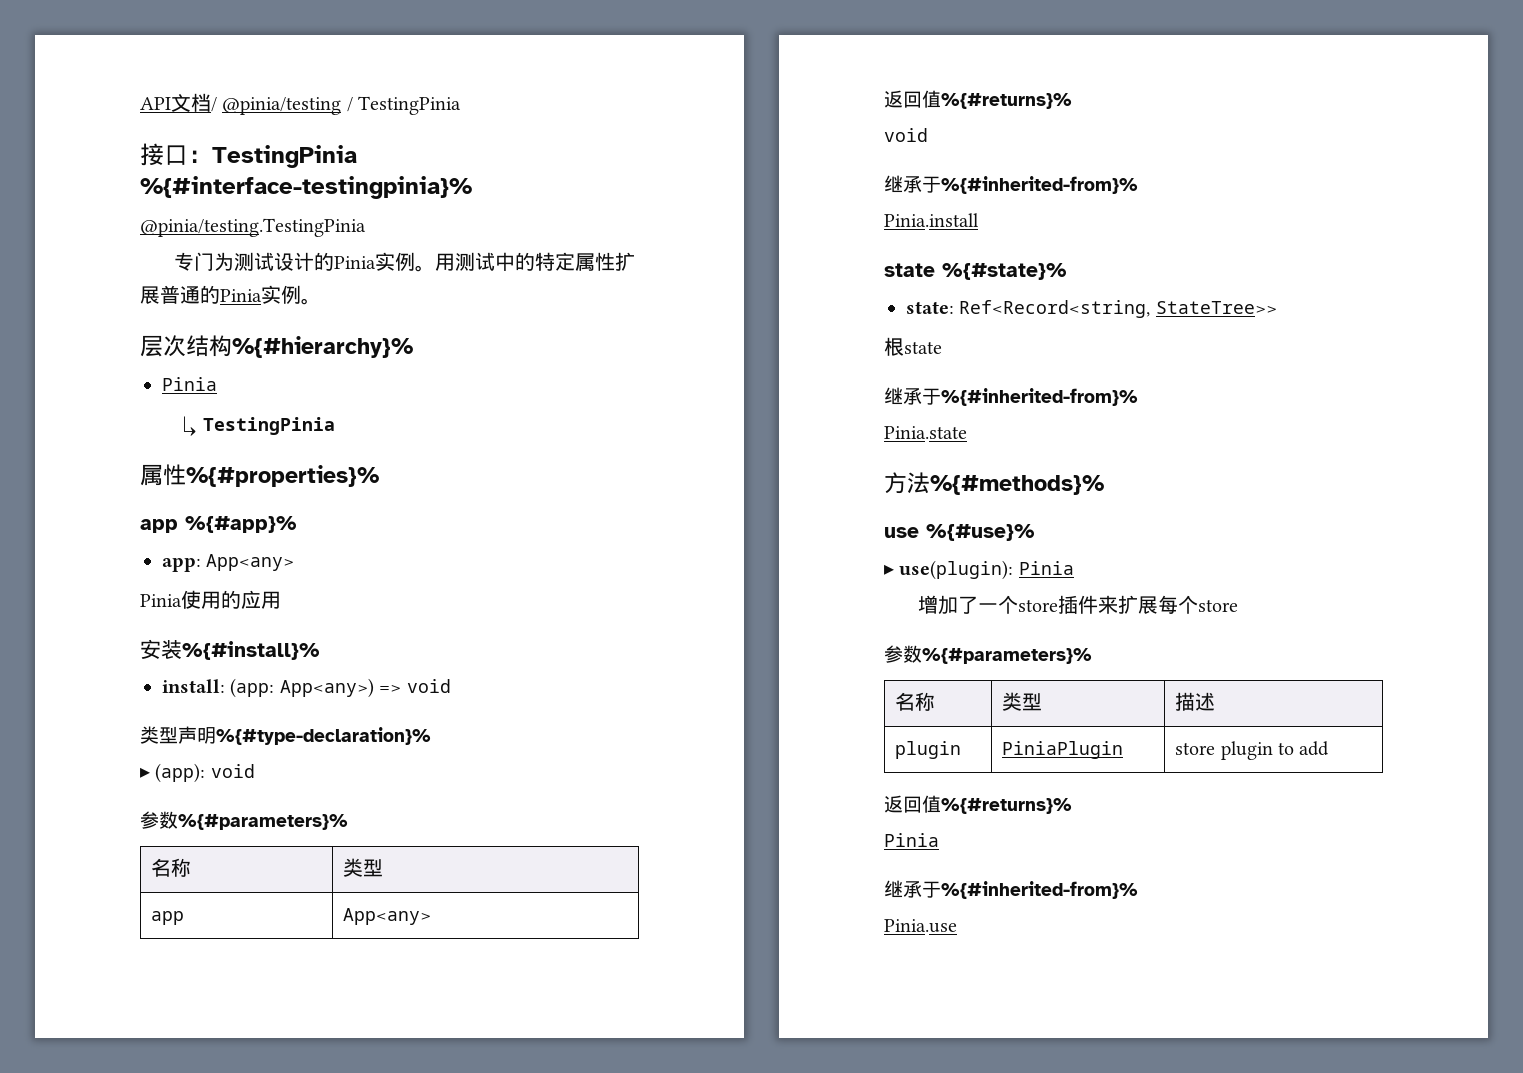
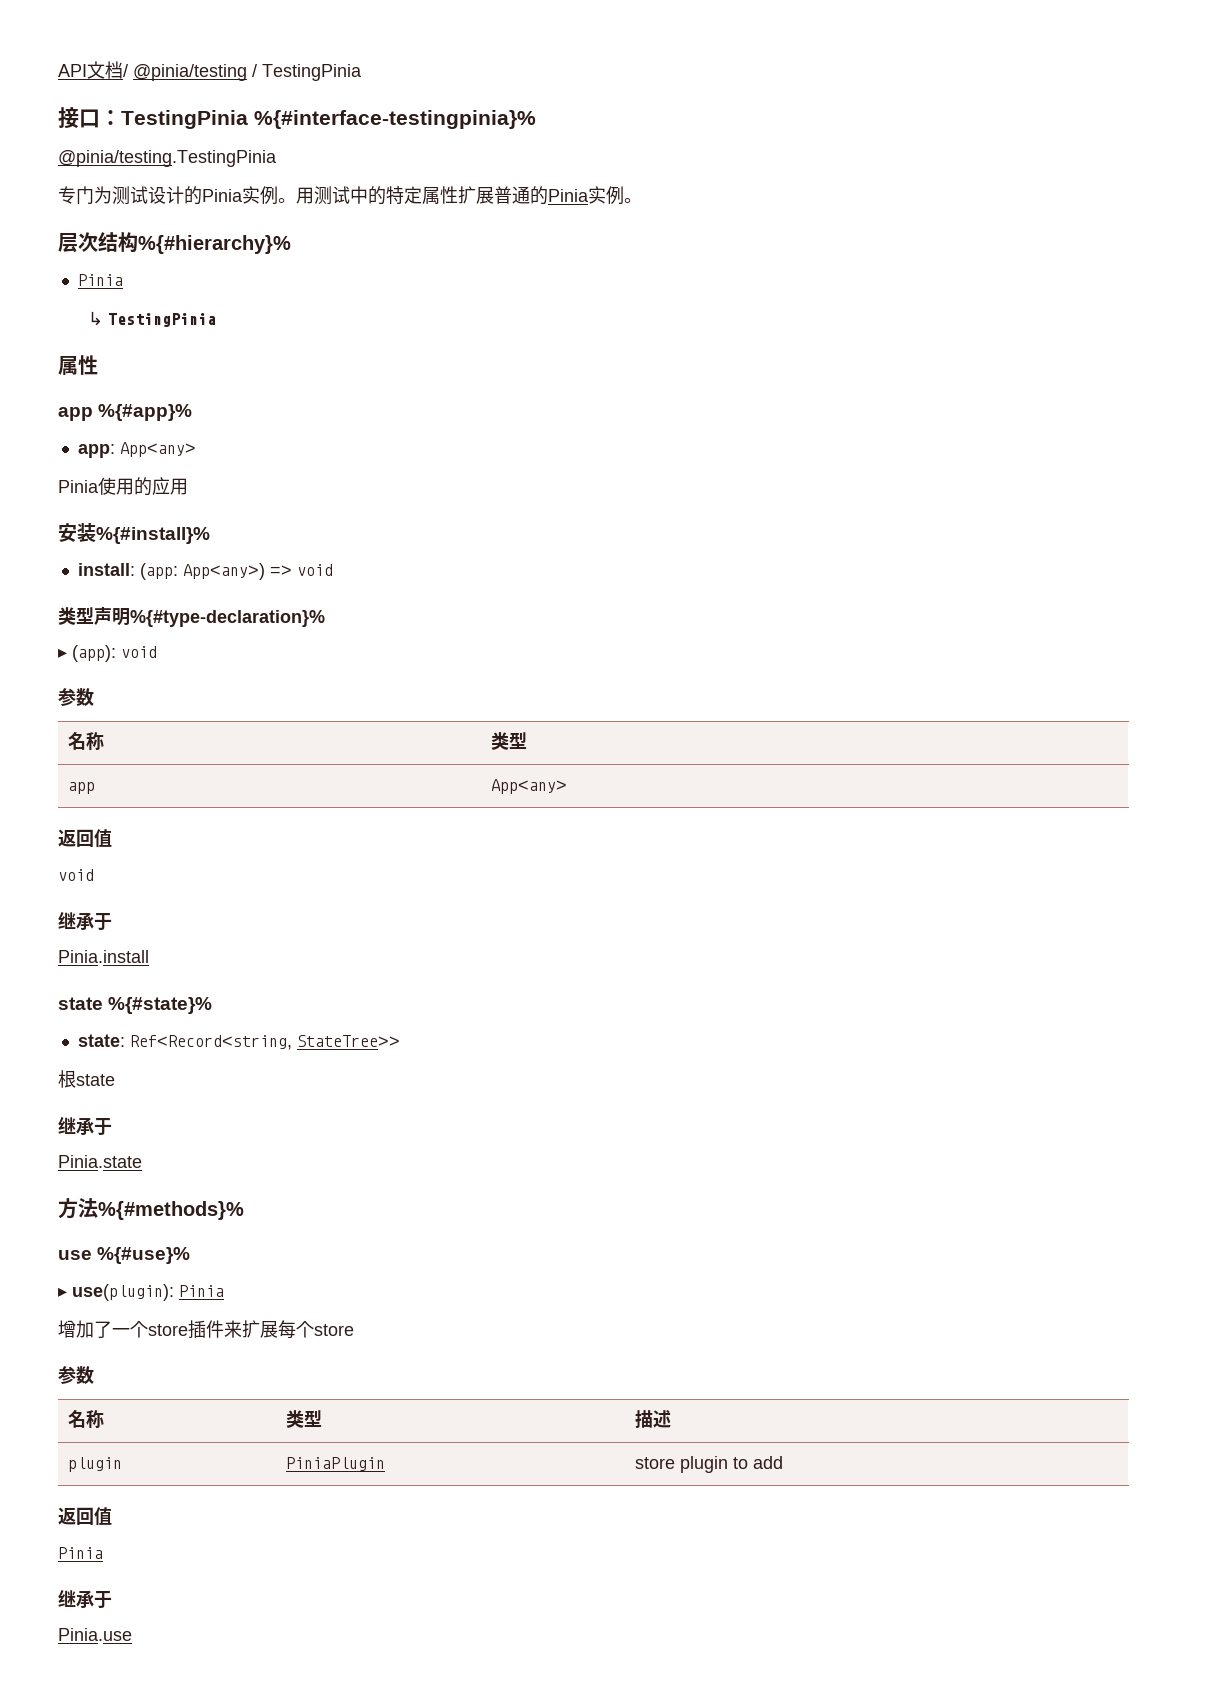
[186,465,379,487] %{#properties}% -> (98, 365) none
[178,814,348,830] %{#parameters}% -> (94, 697) none
[941,93,1072,109] %{#returns}% -> (112, 838) none
[941,176,1138,194] %{#inherited-from}% -> (112, 921) none
[941,388,1138,406] %{#inherited-from}% -> (112, 1126) none
[922,648,1092,664] %{#parameters}% -> (94, 1375) none
[941,798,1072,814] %{#returns}% -> (112, 1516) none
[941,881,1138,899] %{#inherited-from}% -> (112, 1599) none

